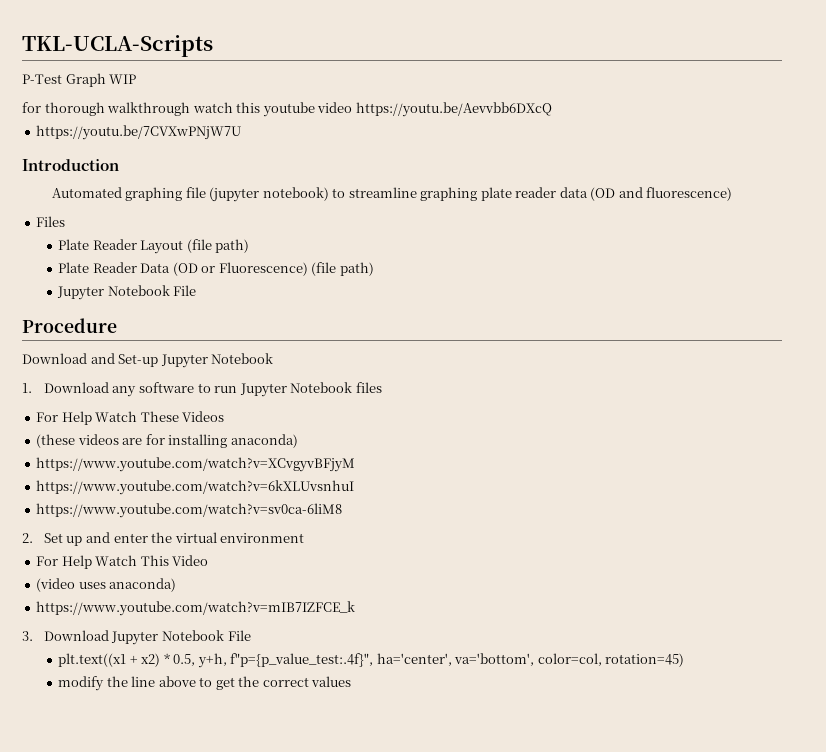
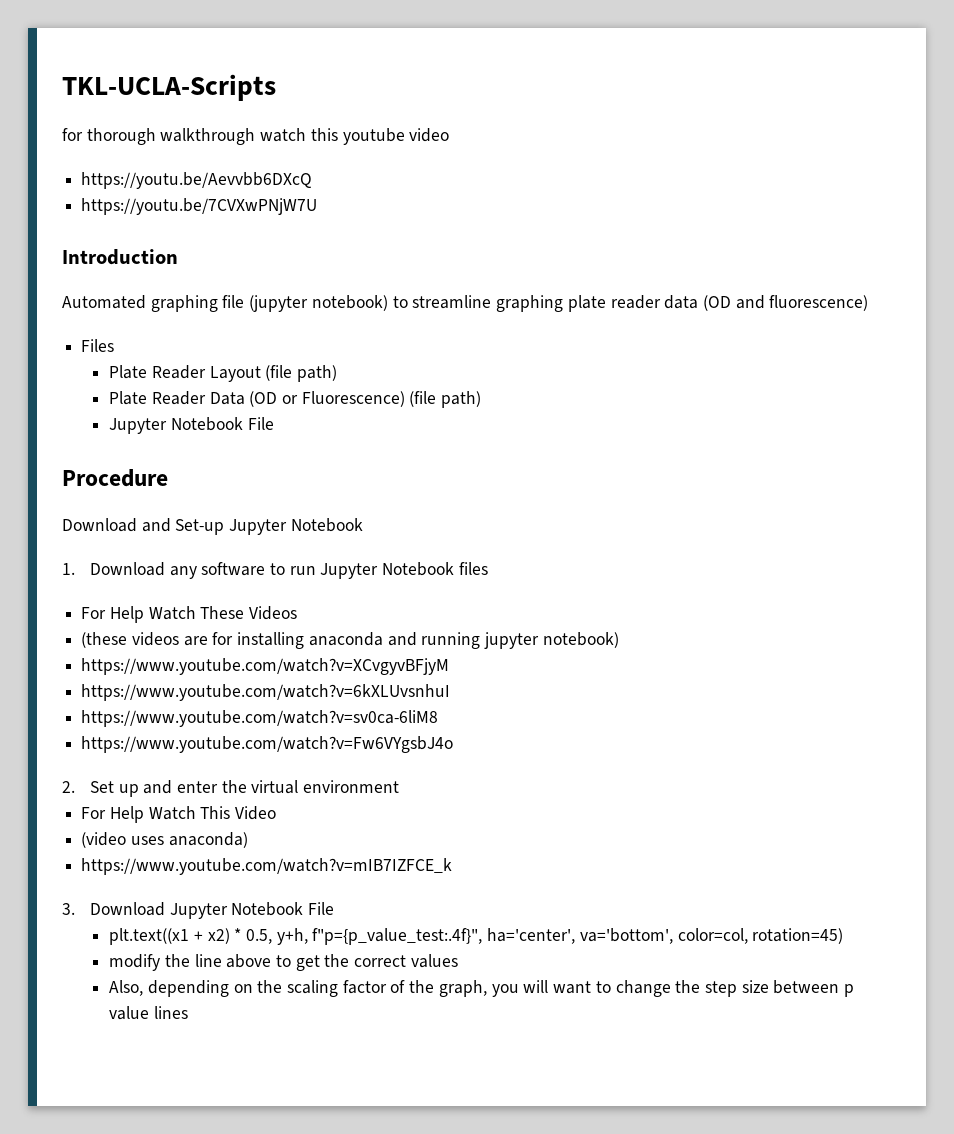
[22,73,137,87] // P-Test Graph WIP -> (276, 87) none
(353, 107) none -> (450, 135) //
[230,434,298,448] anaconda) -> [308,632,619,649] anaconda and running jupyter notebook)
(343, 510) none -> [81,736,454,753] // https://www.youtube.com/watch?v=Fw6VYgsbJ4o
(352, 681) none -> [109,980,855,997] [109,1006,188,1020] // Also, depending on the scaling factor of the graph, you will want to change the step size between p value lines

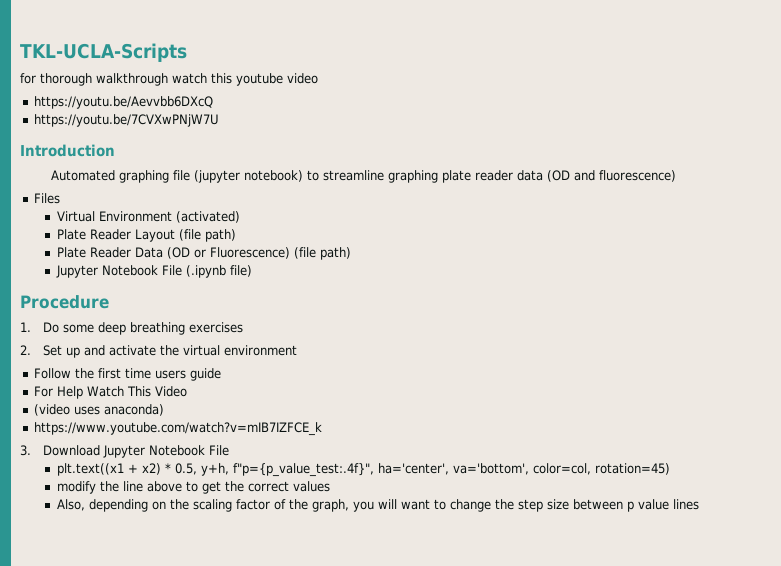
(115, 345) none -> [56,211,240,223] // Virtual Environment (activated)
(274, 423) none -> [185,265,252,278] (.ipynb file)
[62,518,363,535] [62,562,488,579] [81,606,298,623] [81,632,619,649] [81,658,450,675] [81,684,451,701] [81,710,439,727] [81,736,454,753] Download and Set-up Jupyter Notebook // 1. Download any software to run Jupyter Notebook files // For Help Watch These Videos // (these videos are for installing anaconda and running jupyter notebook) // https://www.youtube.com/watch?v=XCvgyvBFjyM // https://www.youtube.com/watch?v=6kXLUvsnhuI // https://www.youtube.com/watch?v=sv0ca-6liM8 // https://www.youtube.com/watch?v=Fw6VYgsbJ4o -> [20,322,243,335] 1. Do some deep breathing exercises
[177,781,219,793] enter -> [108,345,156,356] activate
(400, 786) none -> [34,368,222,381] // Follow the first time users guide

